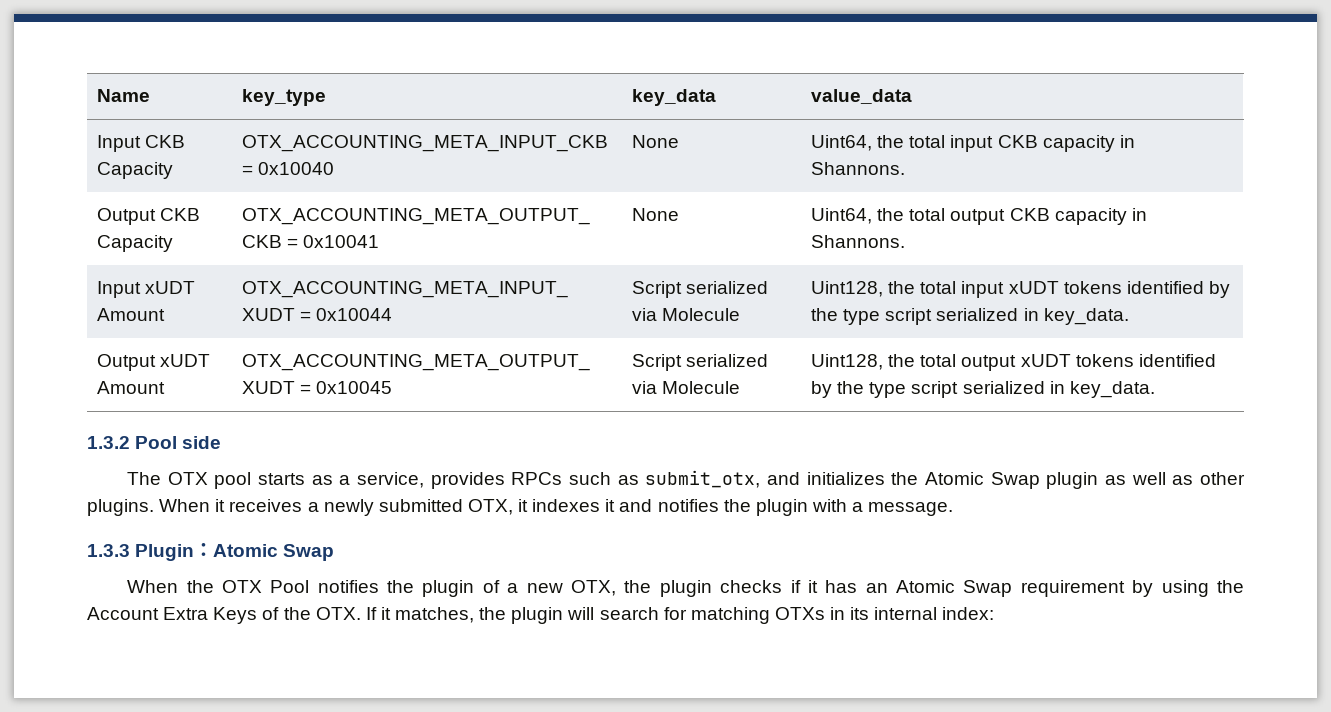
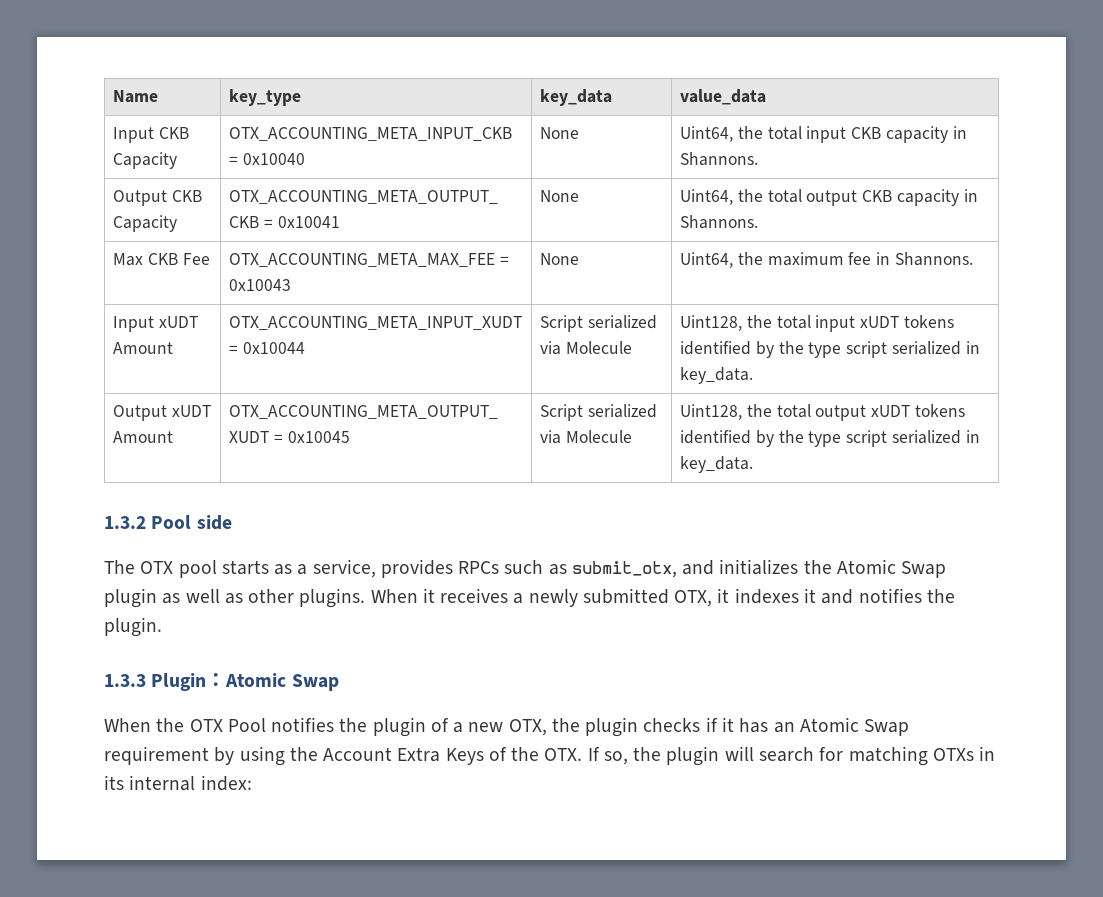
(906, 241) none -> [113,253,210,266] [229,253,510,267] [229,279,292,291] [540,253,580,265] [680,252,973,268] // Max CKB Fee | OTX_ACCOUNTING_META_MAX_FEE = 0x10043 | None | Uint64, the maximum fee in Shannons.
[755,499,954,516] plugin with a message. -> [104,617,162,637] plugin.
[380,607,475,623] it matches, -> [603,751,628,765] so,

